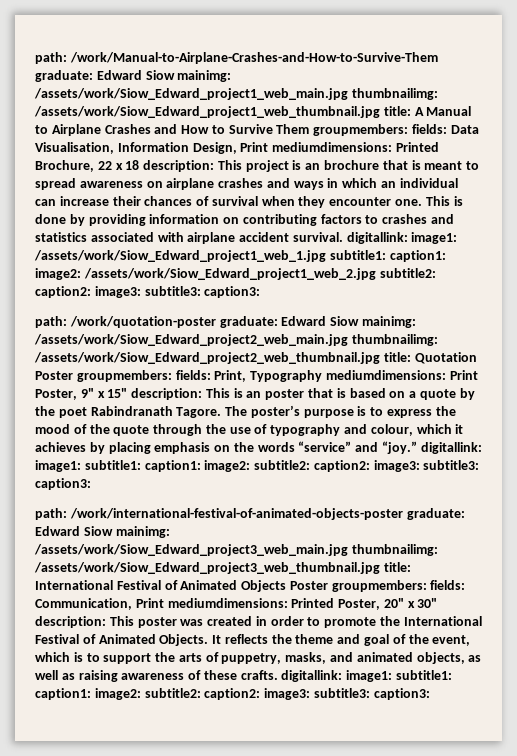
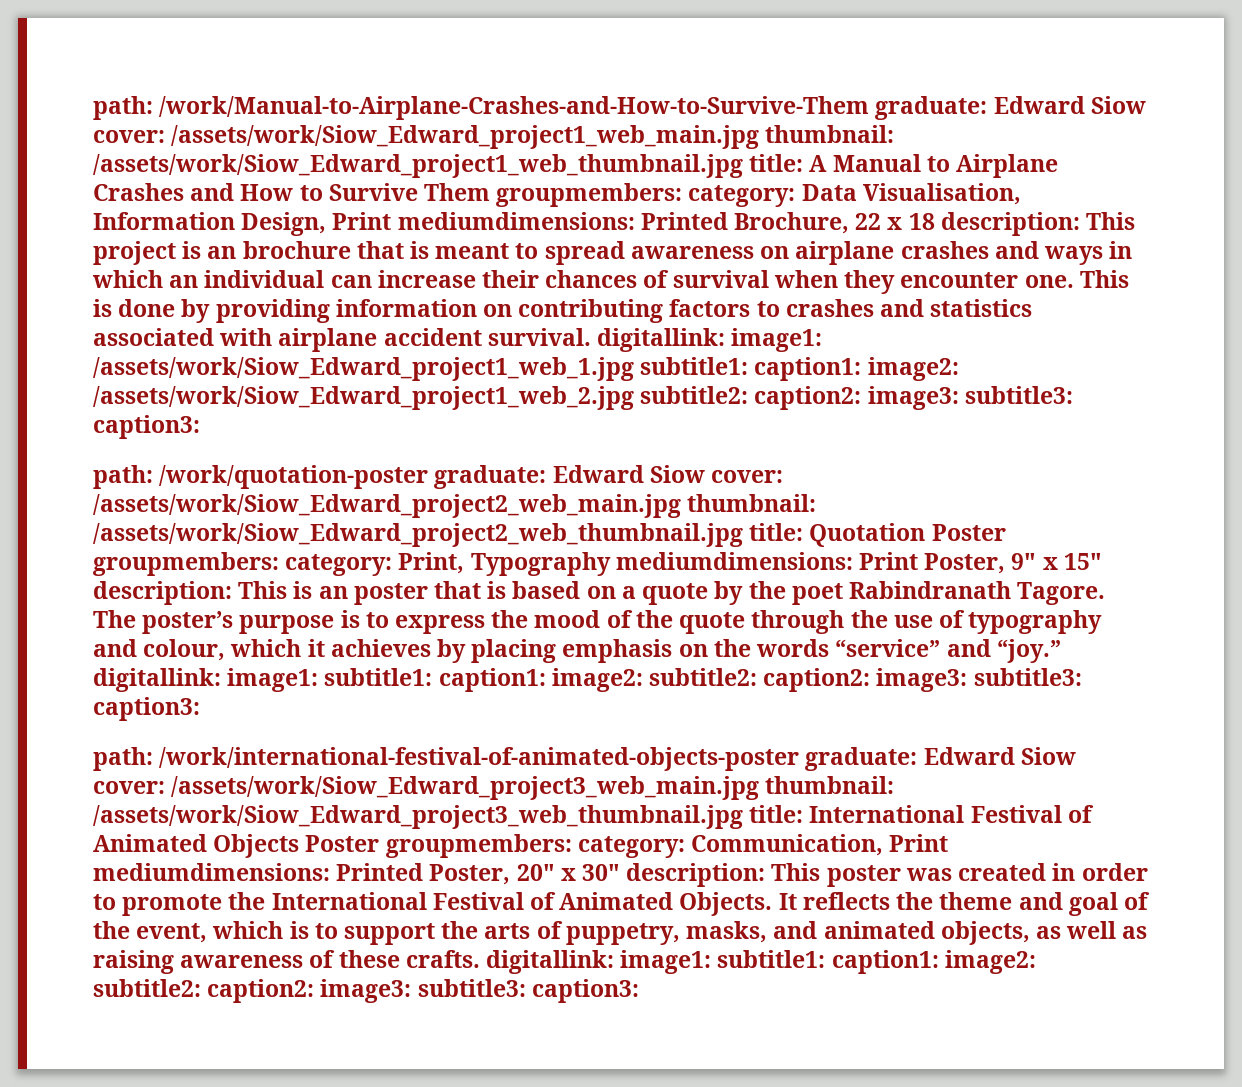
[177,70,232,82] [34,88,438,100] mainimg: /assets/work/Siow_Edward_project1_web_main.jpg thumbnailimg: -> [93,125,895,149] cover: /assets/work/Siow_Edward_project1_web_main.jpg thumbnail:
[412,124,448,134] fields: -> [688,185,796,207] category:
[361,316,416,328] [34,334,438,346] mainimg: /assets/work/Siow_Edward_project2_web_main.jpg thumbnailimg: -> [711,470,784,483] [93,494,817,518] cover: /assets/work/Siow_Edward_project2_web_main.jpg thumbnail:
[175,370,211,380] fields: -> [285,554,393,576] category:
[115,526,170,538] [34,544,438,556] mainimg: /assets/work/Siow_Edward_project3_web_main.jpg thumbnailimg: -> [93,776,895,800] cover: /assets/work/Siow_Edward_project3_web_main.jpg thumbnail:
[430,580,466,590] fields: -> [577,836,685,858] category:

